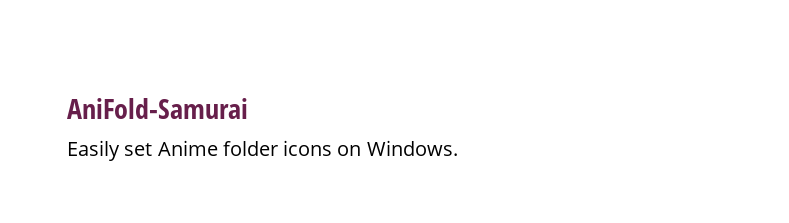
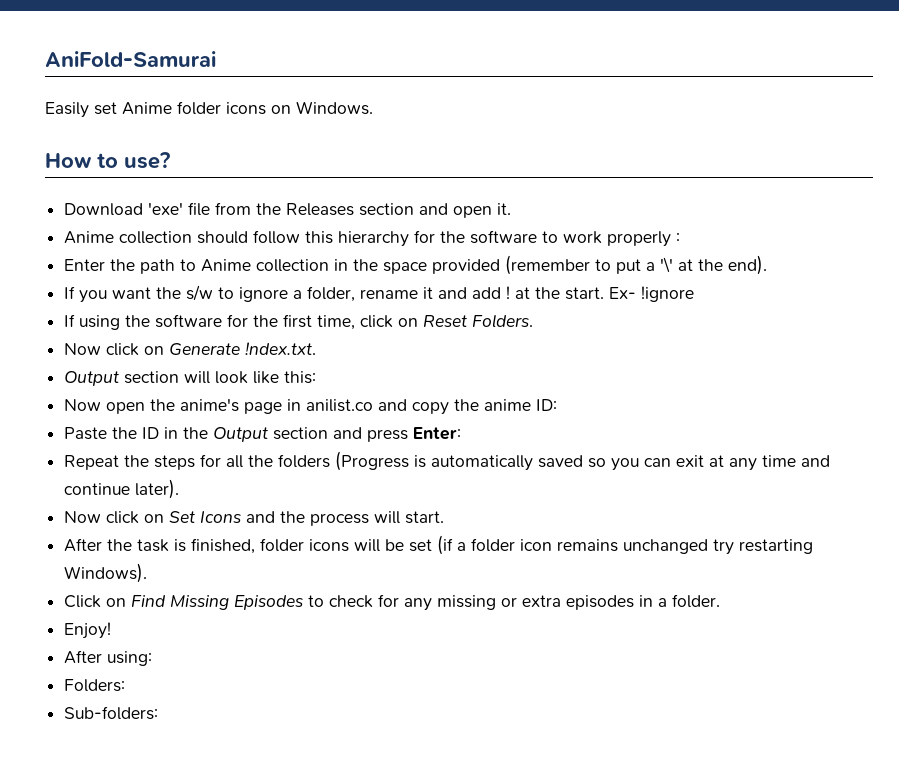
(458, 148) none -> [45,152,170,169] [64,202,512,218] [64,230,681,247] [64,255,768,275] [64,285,695,303] [64,314,534,330] [64,342,317,356] [64,371,317,386] [64,398,558,415] [64,427,462,442] [64,451,831,471] [64,479,180,499] [64,511,445,526] [64,535,814,555] [64,563,148,583] [64,594,721,611] [64,622,112,639] [64,650,153,666] [64,679,126,692] [64,706,159,720] // How to use? // Download 'exe' file from the Releases section and open it. // Anime collection should follow this hierarchy for the software to work properly : // Enter the path to Anime collection in the space provided (remember to put a '\' at the end). // If you want the s/w to ignore a folder, rename it and add ! at the start. Ex- !ignore // If using the software for the first time, click on Reset Folders. // Now click on Generate !ndex.txt. // Output section will look like this: // Now open the anime's page in anilist.co and copy the anime ID: // Paste the ID in the Output section and press Enter: // Repeat the steps for all the folders (Progress is automatically saved so you can exit at any time and continue later). // Now click on Set Icons and the process will start. // After the task is finished, folder icons will be set (if a folder icon remains unchanged try restarting Windows). // Click on Find Missing Episodes to check for any missing or extra episodes in a folder. // Enjoy! // After using: // Folders: // Sub-folders:

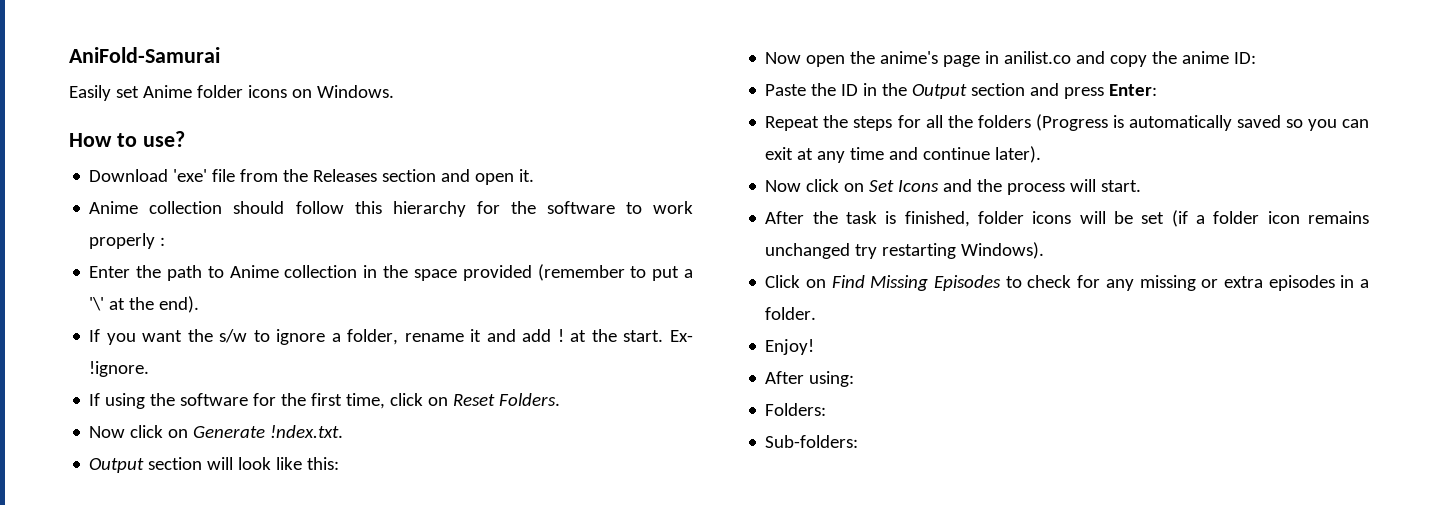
[641,286,695,302] !ignore -> [89,361,150,377] !ignore.

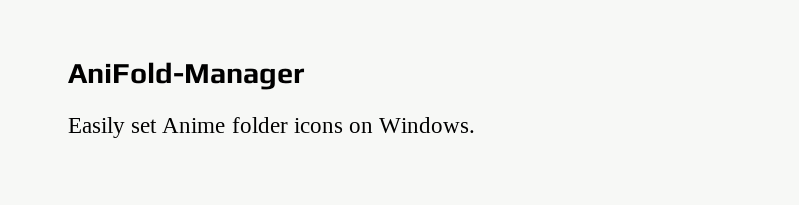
[69,47,220,63] AniFold-Samurai -> [68,62,305,90] AniFold-Manager
[69,131,185,147] [89,169,535,185] [89,201,693,217] [89,233,166,249] [89,264,694,281] [89,296,200,313] [89,329,693,345] [89,361,150,377] [89,393,561,409] [89,425,344,438] [89,457,340,473] [765,51,1257,67] [765,83,1158,99] [765,114,1369,131] [765,146,1042,163] [765,179,1142,195] [765,210,1369,227] [765,242,1045,259] [765,275,1369,291] [765,307,817,320] [765,339,815,355] [765,371,855,387] [765,403,827,416] [765,435,859,448] // How to use? // Download 'exe' file from the Releases section and open it. // Anime collection should follow this hierarchy for the software to work properly : // Enter the path to Anime collection in the space provided (remember to put a '\' at the end). // If you want the s/w to ignore a folder, rename it and add ! at the start. Ex- !ignore. // If using the software for the first time, click on Reset Folders. // Now click on Generate !ndex.txt. // Output section will look like this: // Now open the anime's page in anilist.co and copy the anime ID: // Paste the ID in the Output section and press Enter: // Repeat the steps for all the folders (Progress is automatically saved so you can exit at any time and continue later). // Now click on Set Icons and the process will start. // After the task is finished, folder icons will be set (if a folder icon remains unchanged try restarting Windows). // Click on Find Missing Episodes to check for any missing or extra episodes in a folder. // Enjoy! // After using: // Folders: // Sub-folders: -> (476, 125) none

